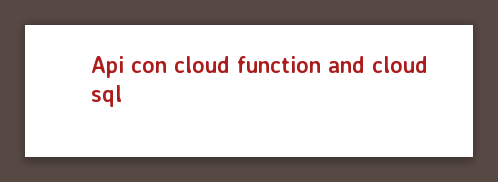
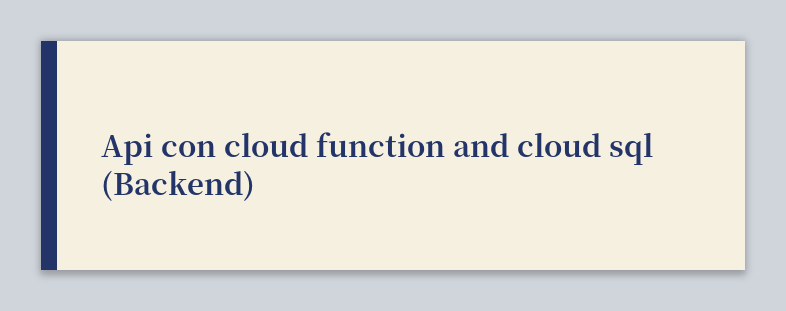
(122, 96) none -> [101,170,255,201] (Backend)

